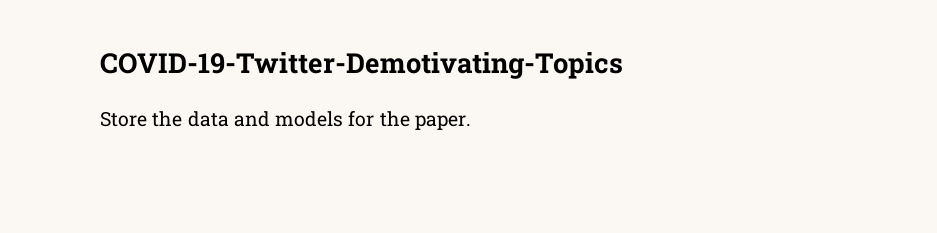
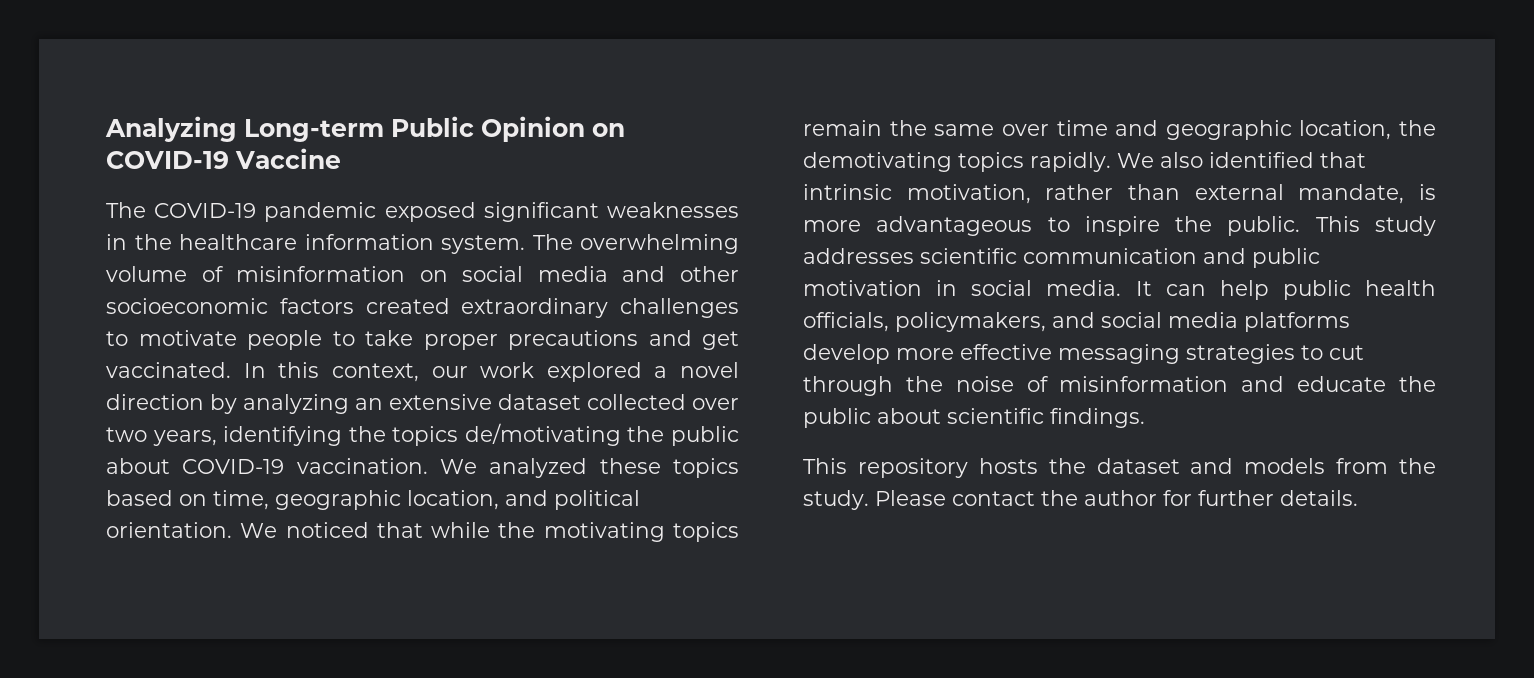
[100,52,623,79] [100,110,471,130] COVID-19-Twitter-Demotivating-Topics // Store the data and models for the paper. -> [105,116,625,142] [106,148,341,169] [106,202,739,222] [106,234,739,254] [106,266,739,282] [106,298,739,318] [106,330,739,350] [106,362,739,382] [106,394,739,414] [106,423,739,446] [106,458,739,478] [106,490,640,510] [106,522,739,542] [803,120,1436,140] [803,152,1366,172] [803,184,1436,204] [803,216,1436,236] [803,248,1320,268] [803,280,1436,300] [803,312,1350,332] [803,344,1364,364] [803,376,1436,396] [803,408,1145,428] [803,458,1436,478] [803,490,1358,510] Analyzing Long-term Public Opinion on COVID-19 Vaccine // The COVID-19 pandemic exposed significant weaknesses in the healthcare information system. The overwhelming volume of misinformation on social media and other socioeconomic factors created extraordinary challenges to motivate people to take proper precautions and get vaccinated. In this context, our work explored a novel direction by analyzing an extensive dataset collected over two years, identifying the topics de/motivating the public about COVID-19 vaccination. We analyzed these topics based on time, geographic location, and political orientation. We noticed that while the motivating topics remain the same over time and geographic location, the demotivating topics rapidly. We also identified that intrinsic motivation, rather than external mandate, is more advantageous to inspire the public. This study addresses scientific communication and public motivation in social media. It can help public health officials, policymakers, and social media platforms develop more effective messaging strategies to cut through the noise of misinformation and educate the public about scientific findings. // This repository hosts the dataset and models from the study. Please contact the author for further details.

